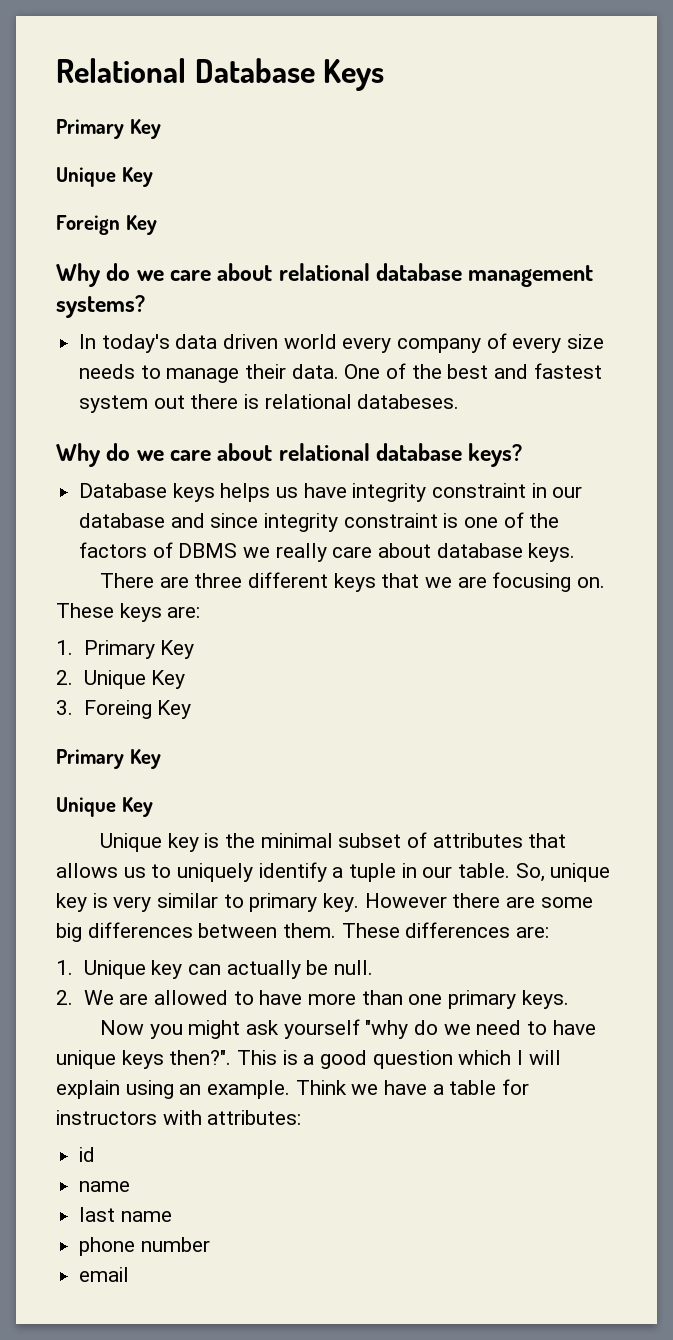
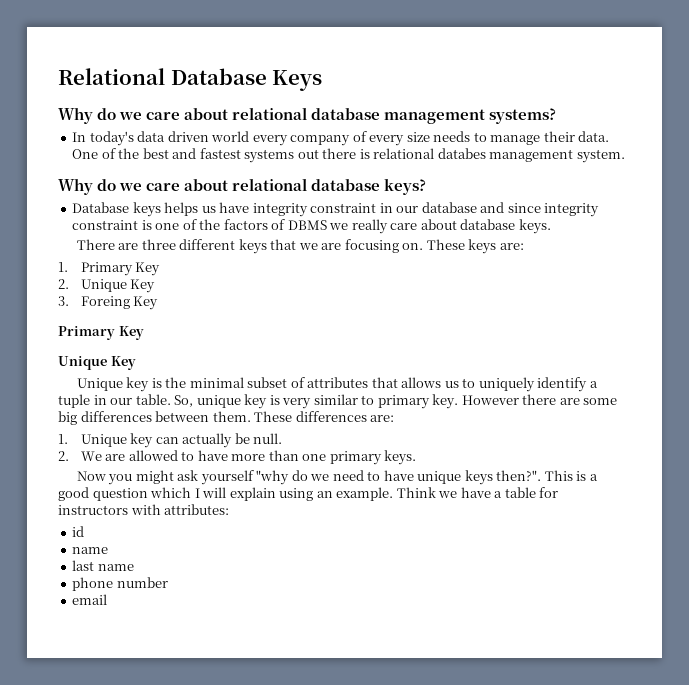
[56,119,161,139] [56,167,153,187] [56,215,157,235] // Primary Key // Unique Key // Foreign Key -> (323, 80) none
[79,395,149,413] system -> [244,149,295,163] systems
[357,394,460,409] databeses. -> [437,148,625,163] databes management system.

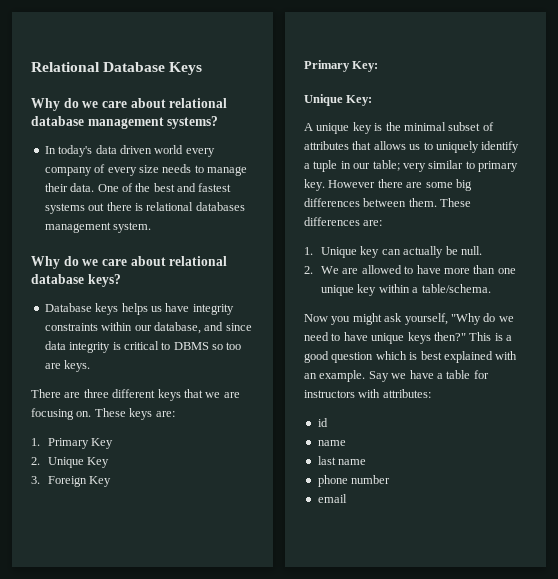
[437,148,486,159] databes -> [195,202,245,211] databases
[310,202,600,217] [72,219,516,234] constraint in our database and since integrity constraint is one of the factors of DBMS we really care about database -> [44,322,252,334] [44,341,242,353] [44,363,61,369] constraints within our database, and since data integrity is critical to DBMS so too are
[80,296,130,309] Foreing -> [48,476,88,487] Foreign
[118,326,144,340] [58,356,136,370] [76,378,123,391] Key // Unique Key // Unique -> [352,61,379,72] [304,94,373,106] [304,123,350,134] Key: // Unique Key: // A unique
[135,394,280,409] table. So, unique key is -> [372,160,400,171] table;
[329,450,417,465] primary keys. -> [321,284,491,296] unique key within a table/schema.
[200,470,290,485] yourself "why -> [404,313,481,325] yourself, "Why
[496,470,542,481] then?". -> [433,332,466,341] then?"
[194,487,314,501] I will explain using -> [409,351,518,363] is best explained with
[396,487,436,498] Think -> [368,371,389,382] Say

